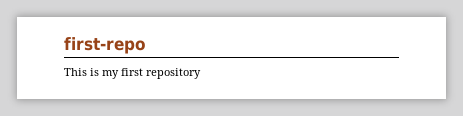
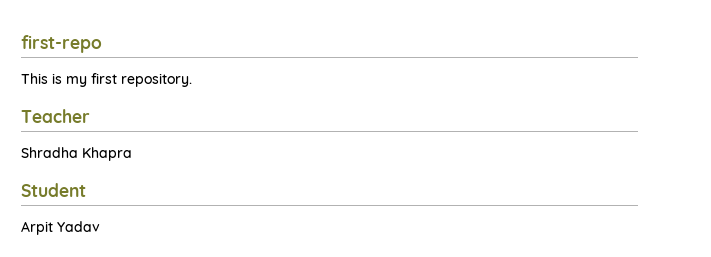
[146,68,201,79] repository -> [121,73,192,87] [21,109,90,123] [21,147,132,161] [21,183,86,197] [21,221,100,235] repository. // Teacher // Shradha Khapra // Student // Arpit Yadav

